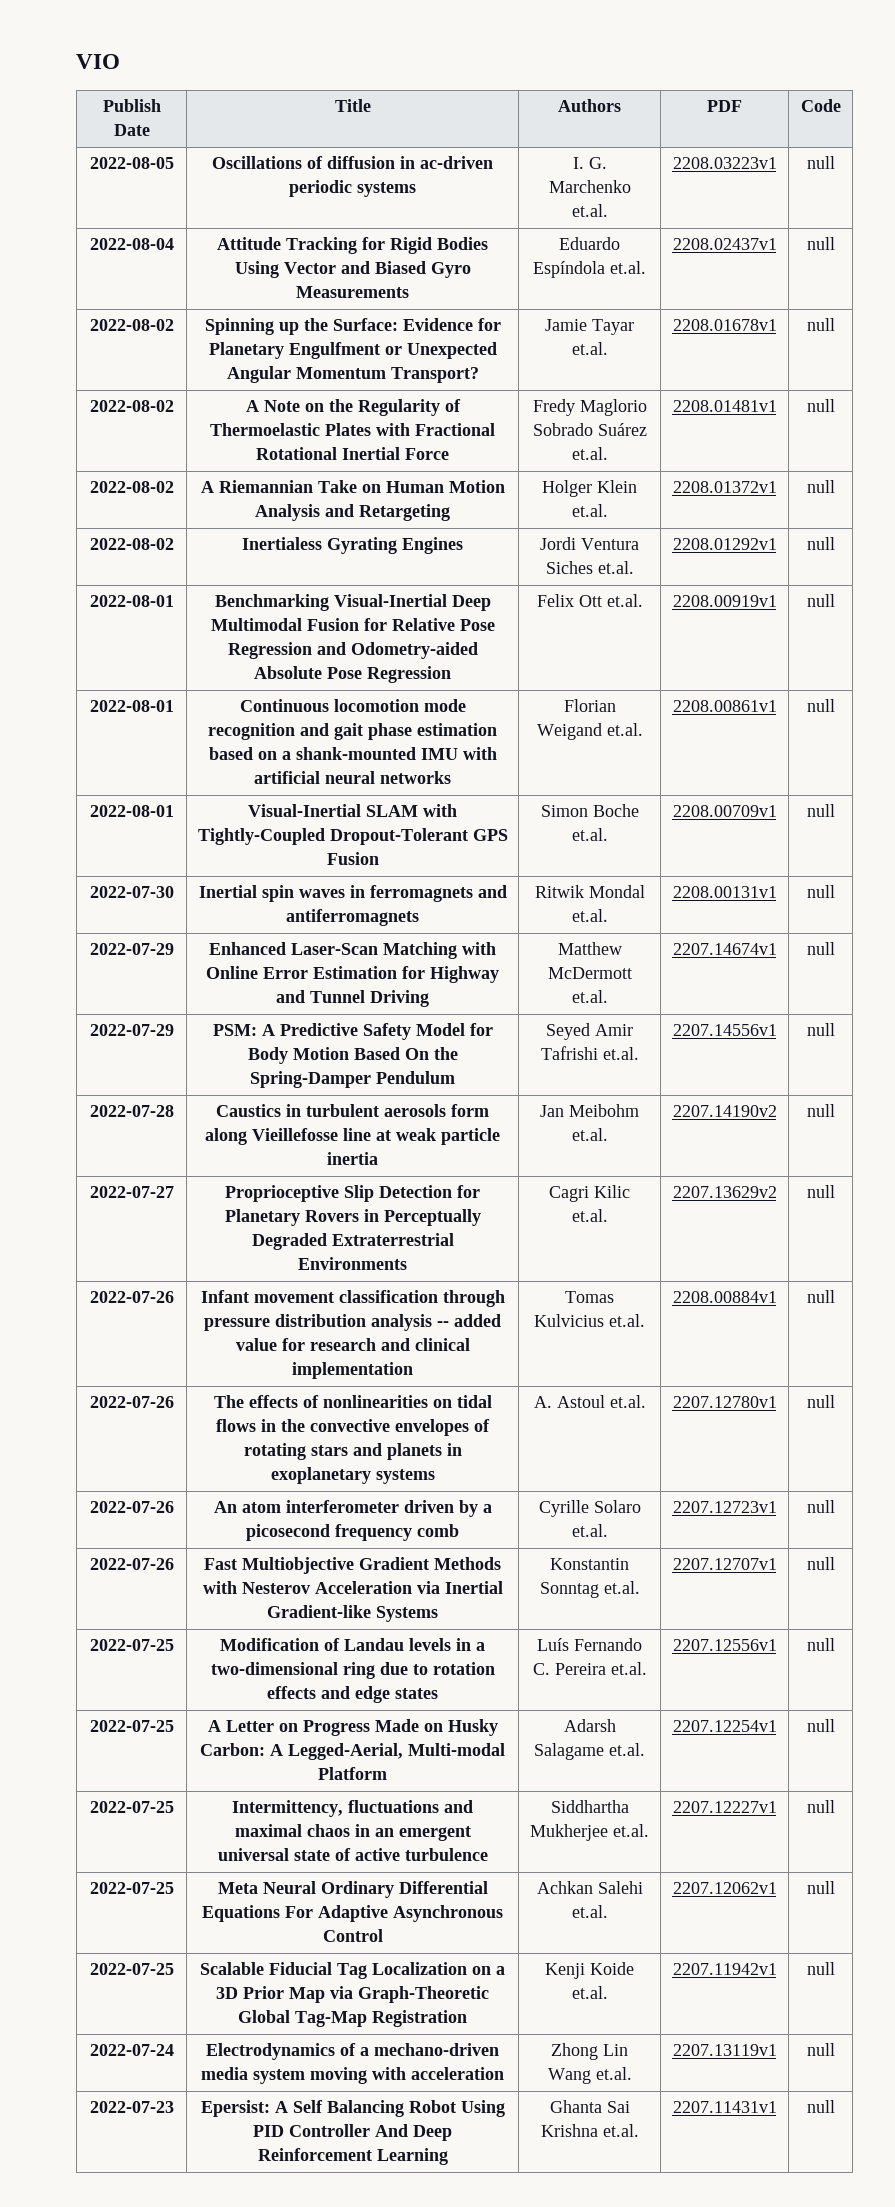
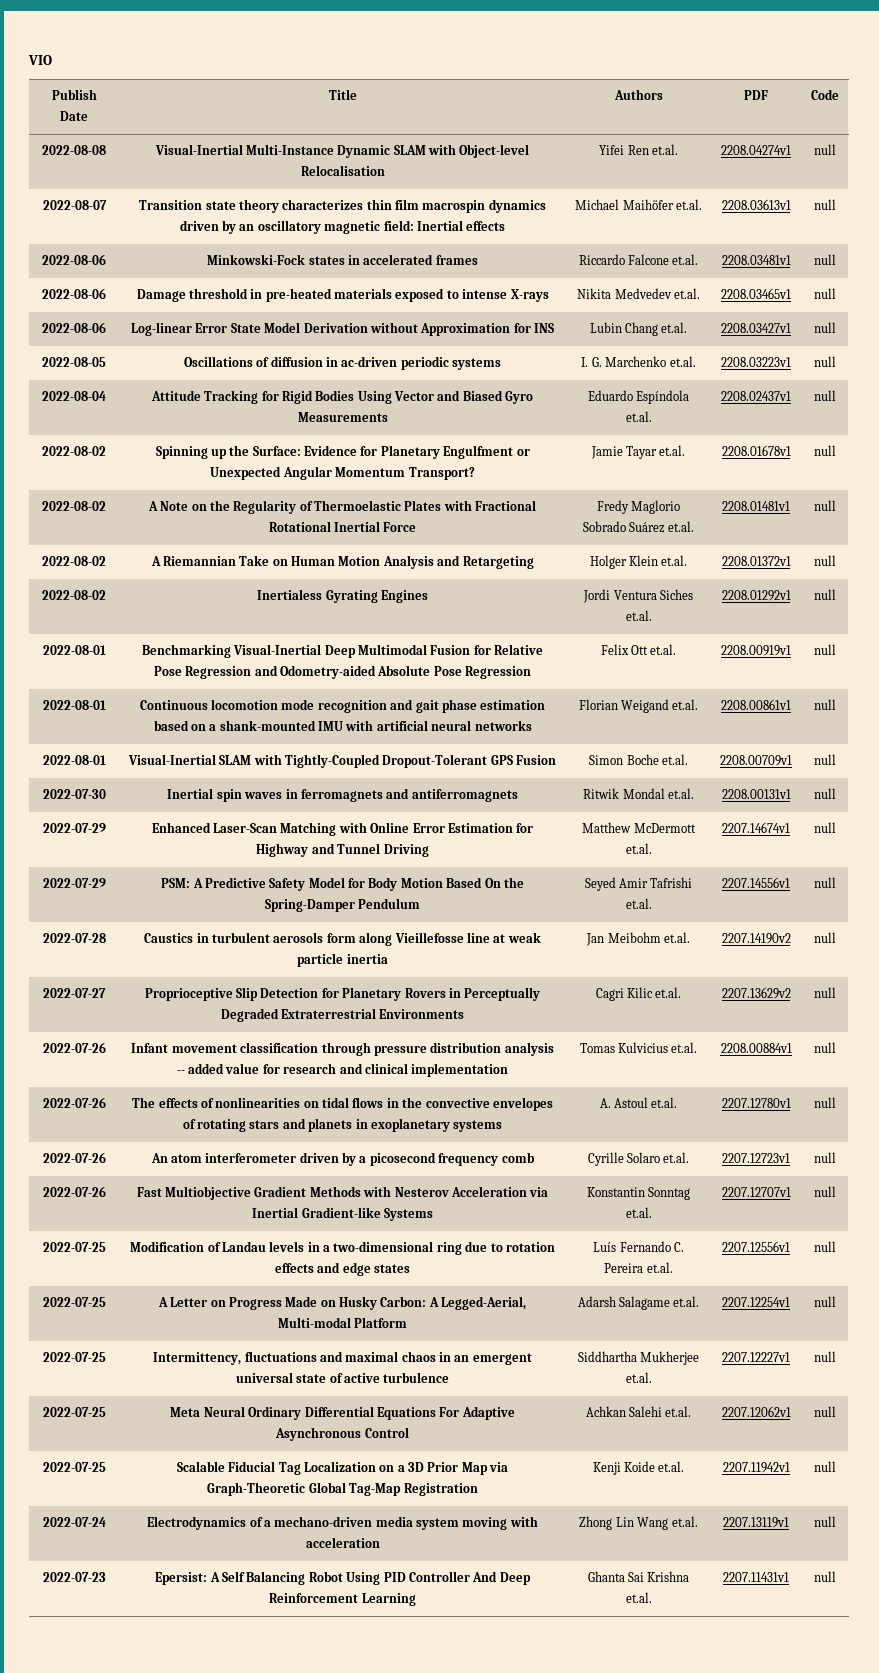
(841, 105) none -> [42,145,106,155] [154,144,530,158] [300,165,385,176] [599,144,678,155] [721,145,791,155] [814,144,836,155] [42,200,107,210] [139,199,546,213] [179,220,506,234] [575,199,702,210] [721,199,791,210] [814,199,836,210] [42,254,106,265] [207,254,478,265] [578,254,699,265] [721,255,791,265] [814,254,836,265] [42,288,106,299] [136,288,549,302] [577,288,700,299] [721,288,791,299] [814,288,836,299] [42,322,106,333] [131,322,554,336] [589,322,688,336] [721,323,791,333] [814,322,836,333] // 2022-08-08 | Visual-Inertial Multi-Instance Dynamic SLAM with Object-level Relocalisation | Yifei Ren et.al. | 2208.04274v1 | null // 2022-08-07 | Transition state theory characterizes thin film macrospin dynamics driven by an oscillatory magnetic field: Inertial effects | Michael Maihöfer et.al. | 2208.03613v1 | null // 2022-08-06 | Minkowski-Fock states in accelerated frames | Riccardo Falcone et.al. | 2208.03481v1 | null // 2022-08-06 | Damage threshold in pre-heated materials exposed to intense X-rays | Nikita Medvedev et.al. | 2208.03465v1 | null // 2022-08-06 | Log-linear Error State Model Derivation without Approximation for INS | Lubin Chang et.al. | 2208.03427v1 | null

